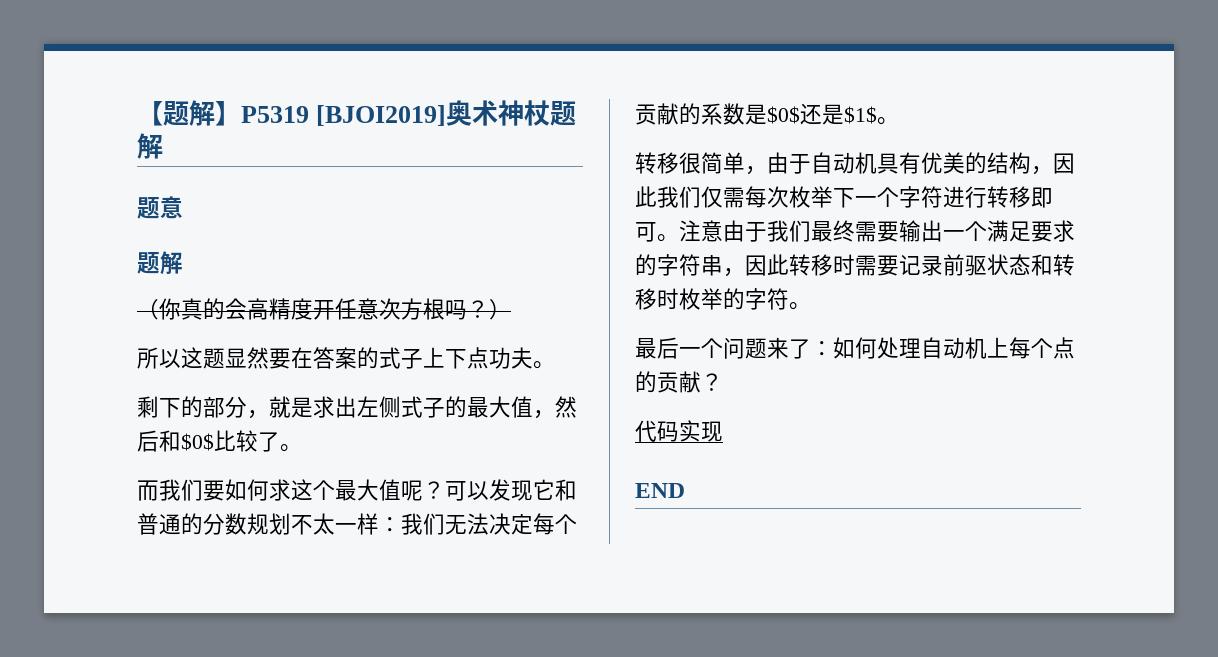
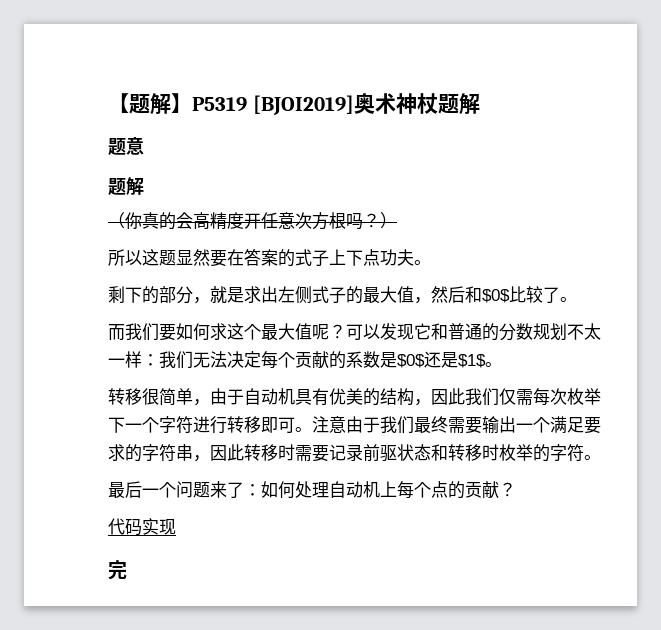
[635,483,685,498] END -> [108,560,127,580] 完

